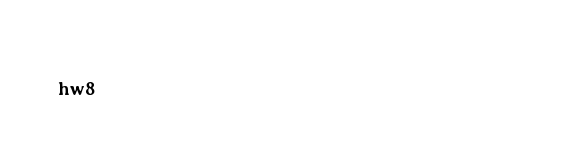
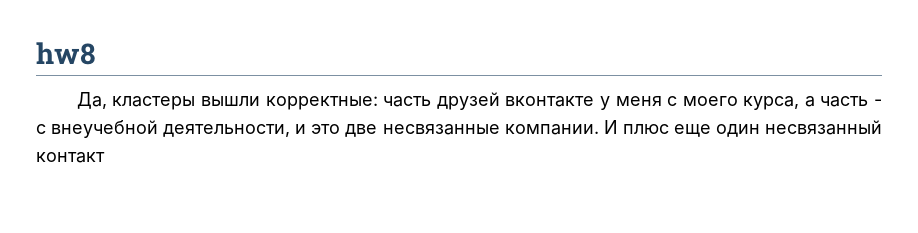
(95, 88) none -> [76,92,883,110] [36,120,883,138] [36,152,105,163] // Да, кластеры вышли корректные: часть друзей вконтакте у меня с моего курса, а часть - с внеучебной деятельности, и это две несвязанные компании. И плюс еще один несвязанный контакт

